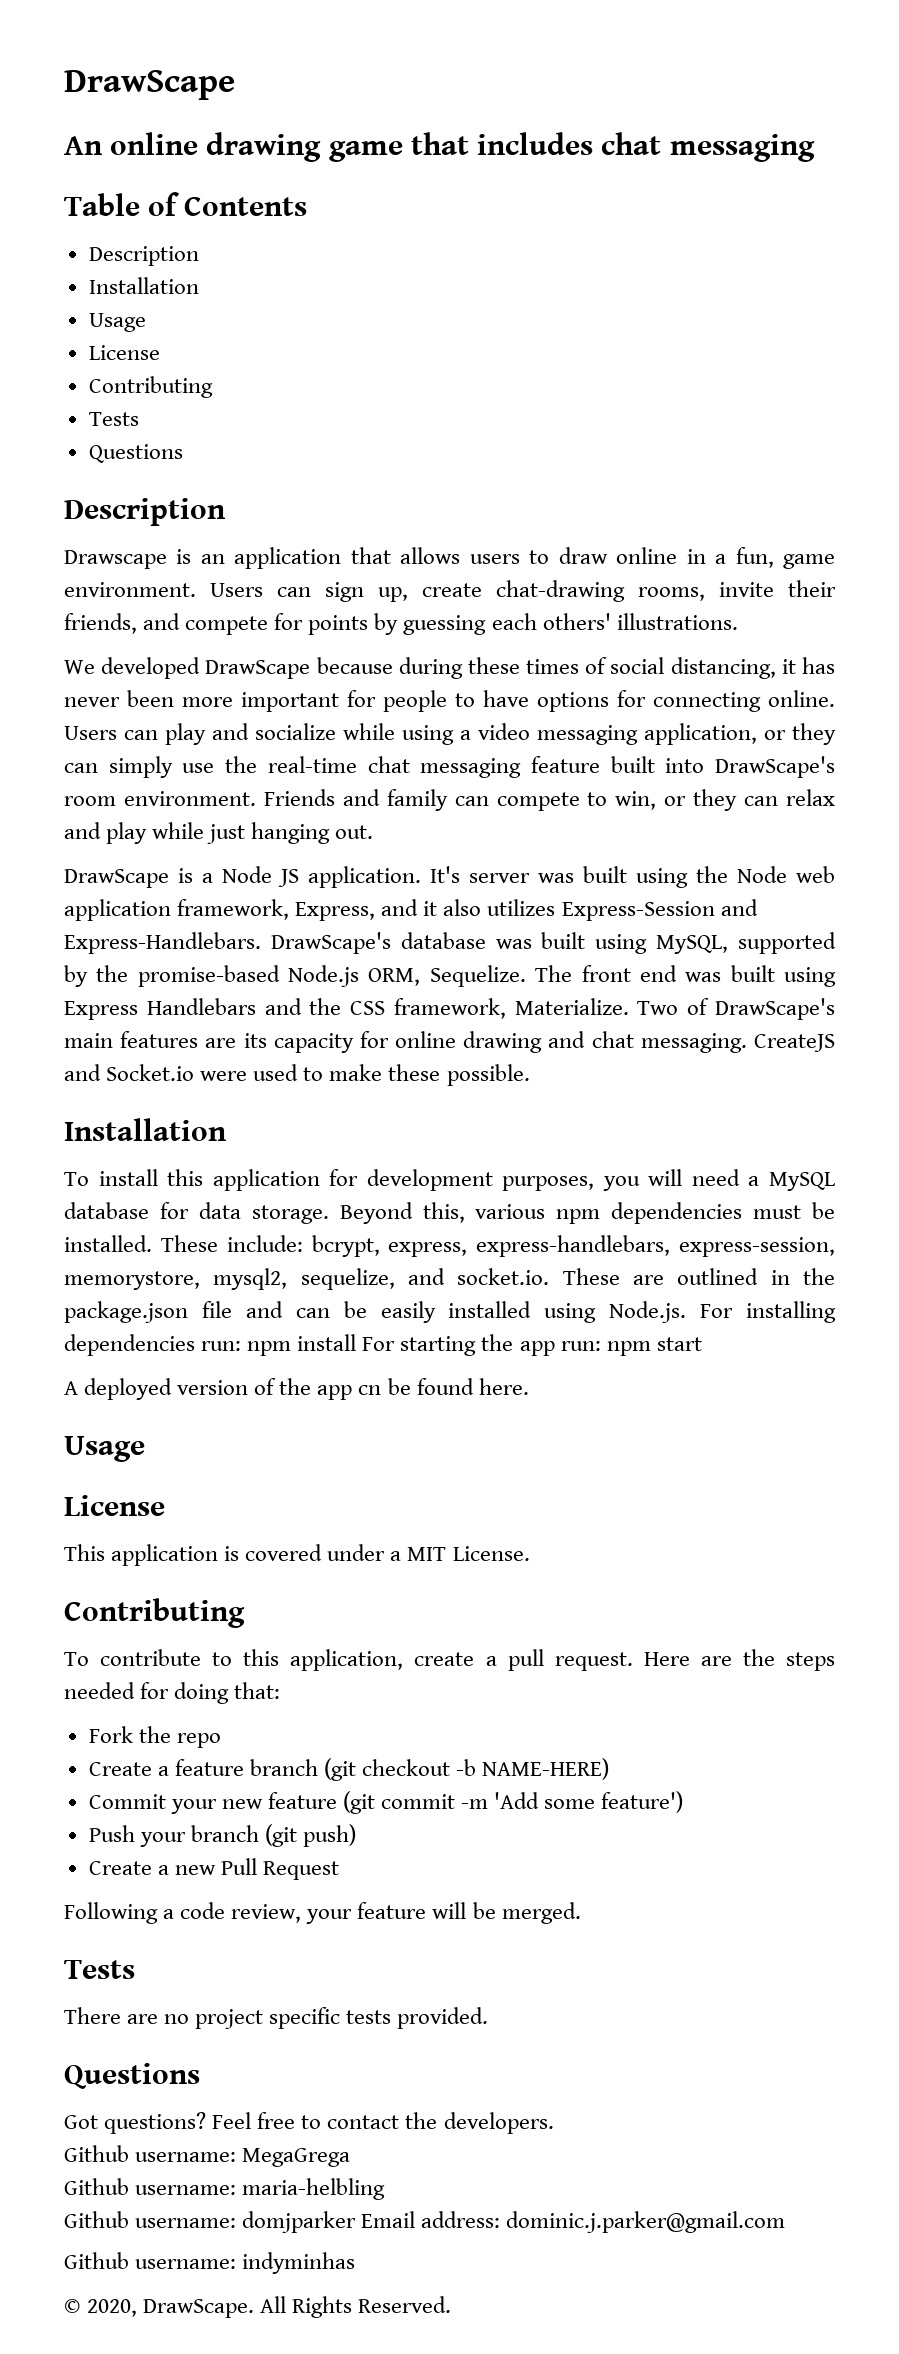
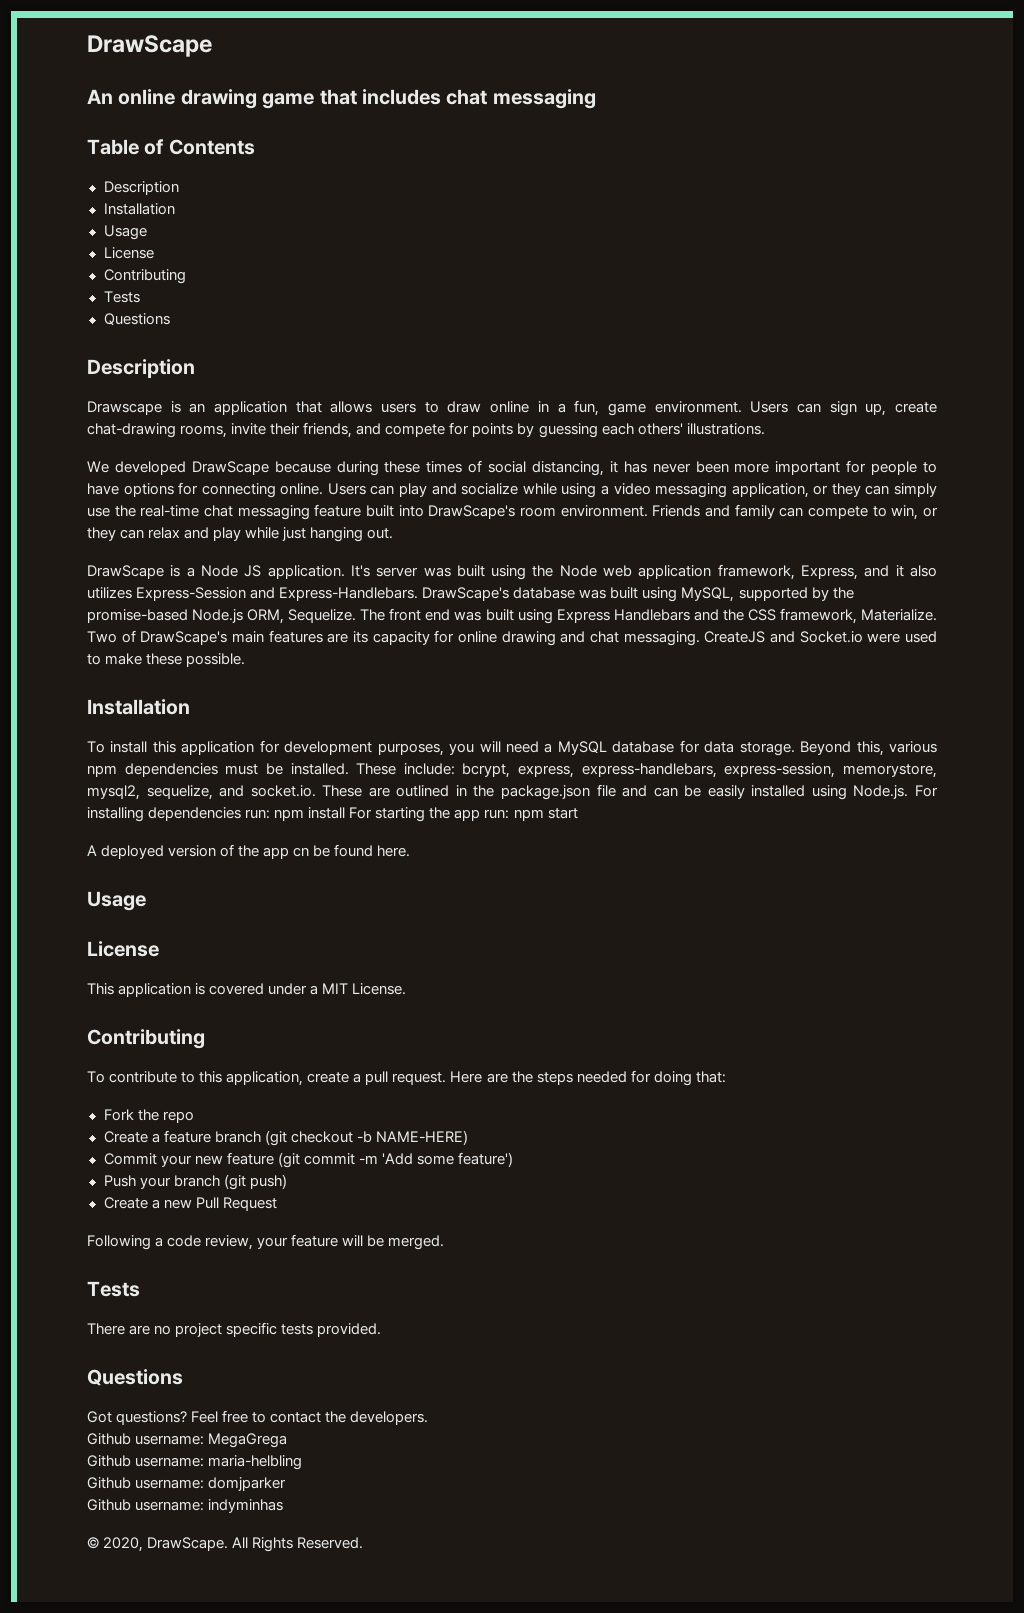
[361,2211,786,2233] Email address: dominic.j.parker@gmail.com -> (287, 1484) none

